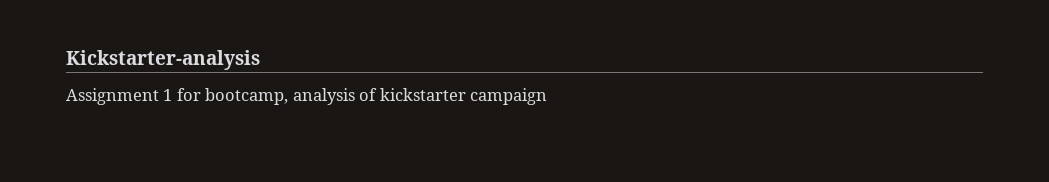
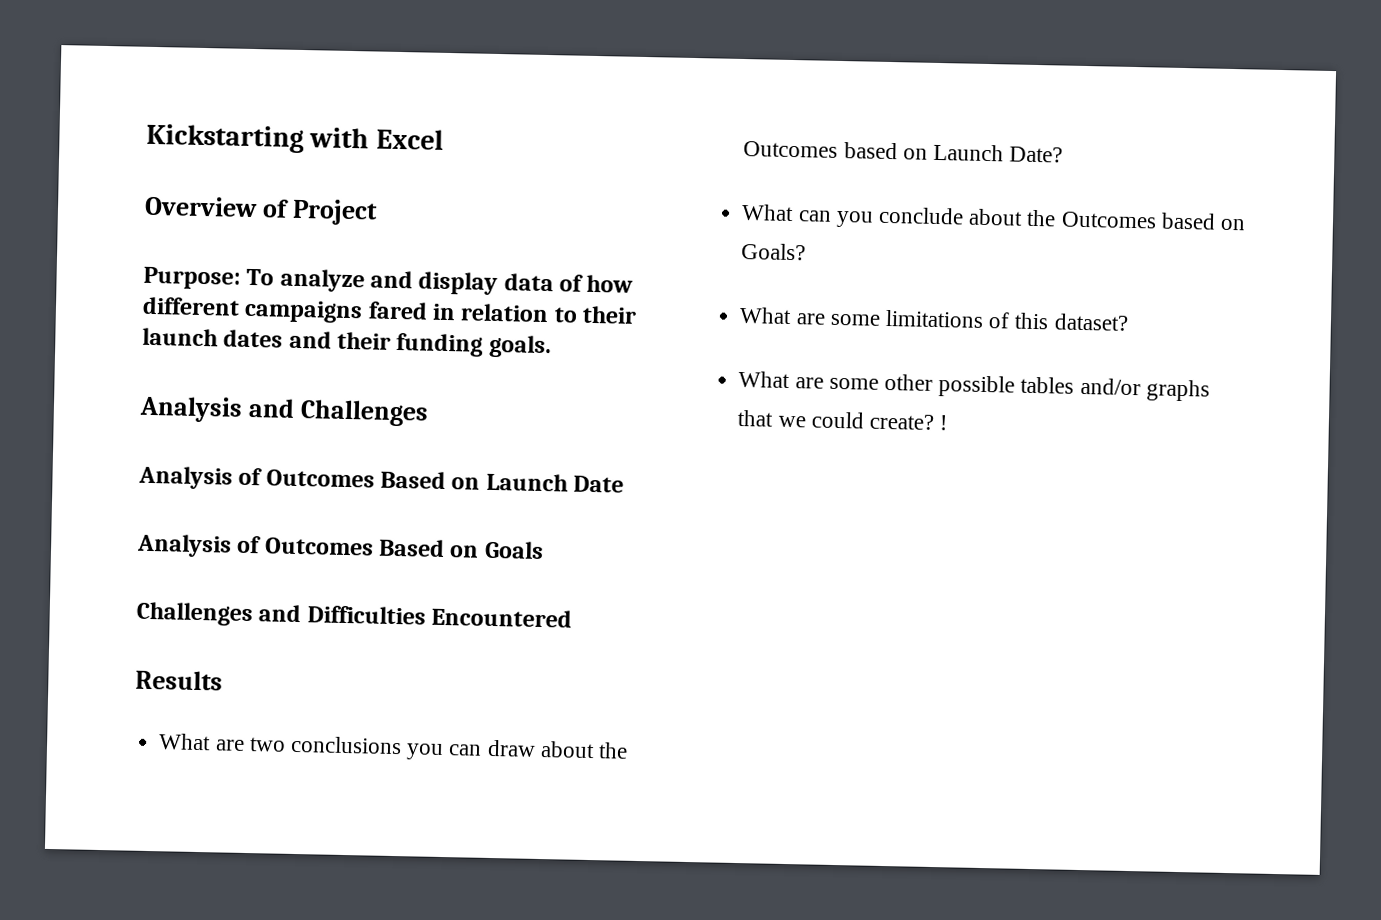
[66,50,260,70] [66,88,548,105] Kickstarter-analysis // Assignment 1 for bootcamp, analysis of kickstarter campaign -> [146,123,444,154] [144,195,378,226] [143,266,634,296] [142,296,638,324] [142,327,552,359] [139,395,429,427] [138,465,625,493] [136,533,544,560] [136,601,573,628] [135,669,223,691] [158,733,628,761] [743,141,1064,163] [741,204,1246,231] [741,242,807,261] [739,306,1129,331] [738,370,1210,402] [737,409,949,431] Kickstarting with Excel // Overview of Project // Purpose: To analyze and display data of how different campaigns fared in relation to their launch dates and their funding goals. // Analysis and Challenges // Analysis of Outcomes Based on Launch Date // Analysis of Outcomes Based on Goals // Challenges and Difficulties Encountered // Results // What are two conclusions you can draw about the Outcomes based on Launch Date? // What can you conclude about the Outcomes based on Goals? // What are some limitations of this dataset? // What are some other possible tables and/or graphs that we could create? !

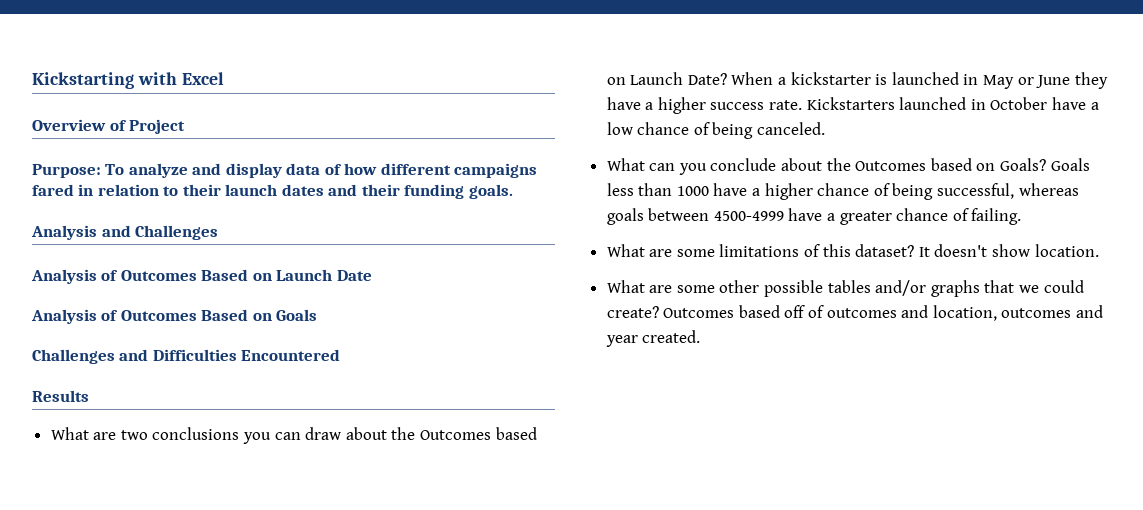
(1064, 154) none -> [731,72,1108,89] [606,97,1099,114] [606,122,826,139] When a kickstarter is launched in May or June they have a higher success rate. Kickstarters launched in October have a low chance of being canceled.
(807, 251) none -> [1050,158,1090,171] [606,183,1079,200] [606,208,1022,225] Goals less than 1000 have a higher chance of being successful, whereas goals between 4500-4999 have a greater chance of failing.
(1129, 322) none -> [918,244,1099,257] It doesn't show location.
[939,415,949,431] ! -> [663,305,1104,321] [605,330,701,347] Outcomes based off of outcomes and location, outcomes and year created.

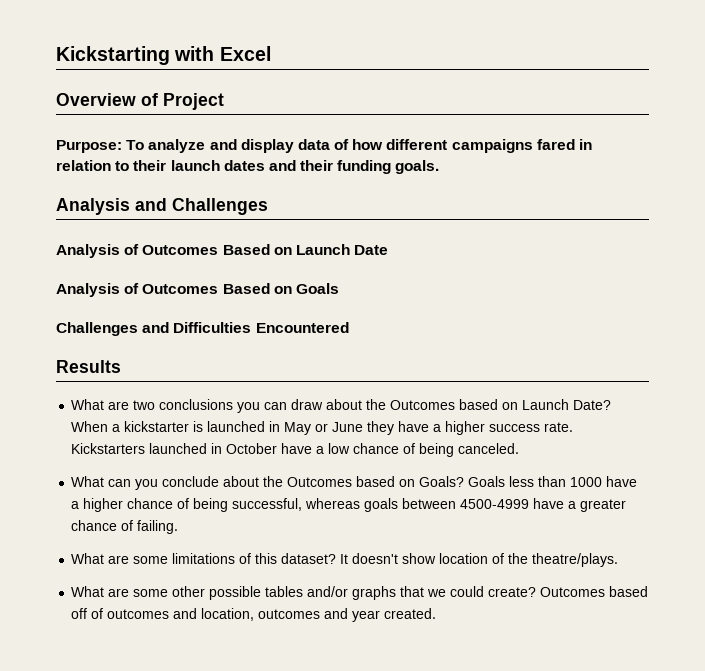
[1034,244,1099,257] location. -> [439,553,619,567] location of the theatre/plays.

